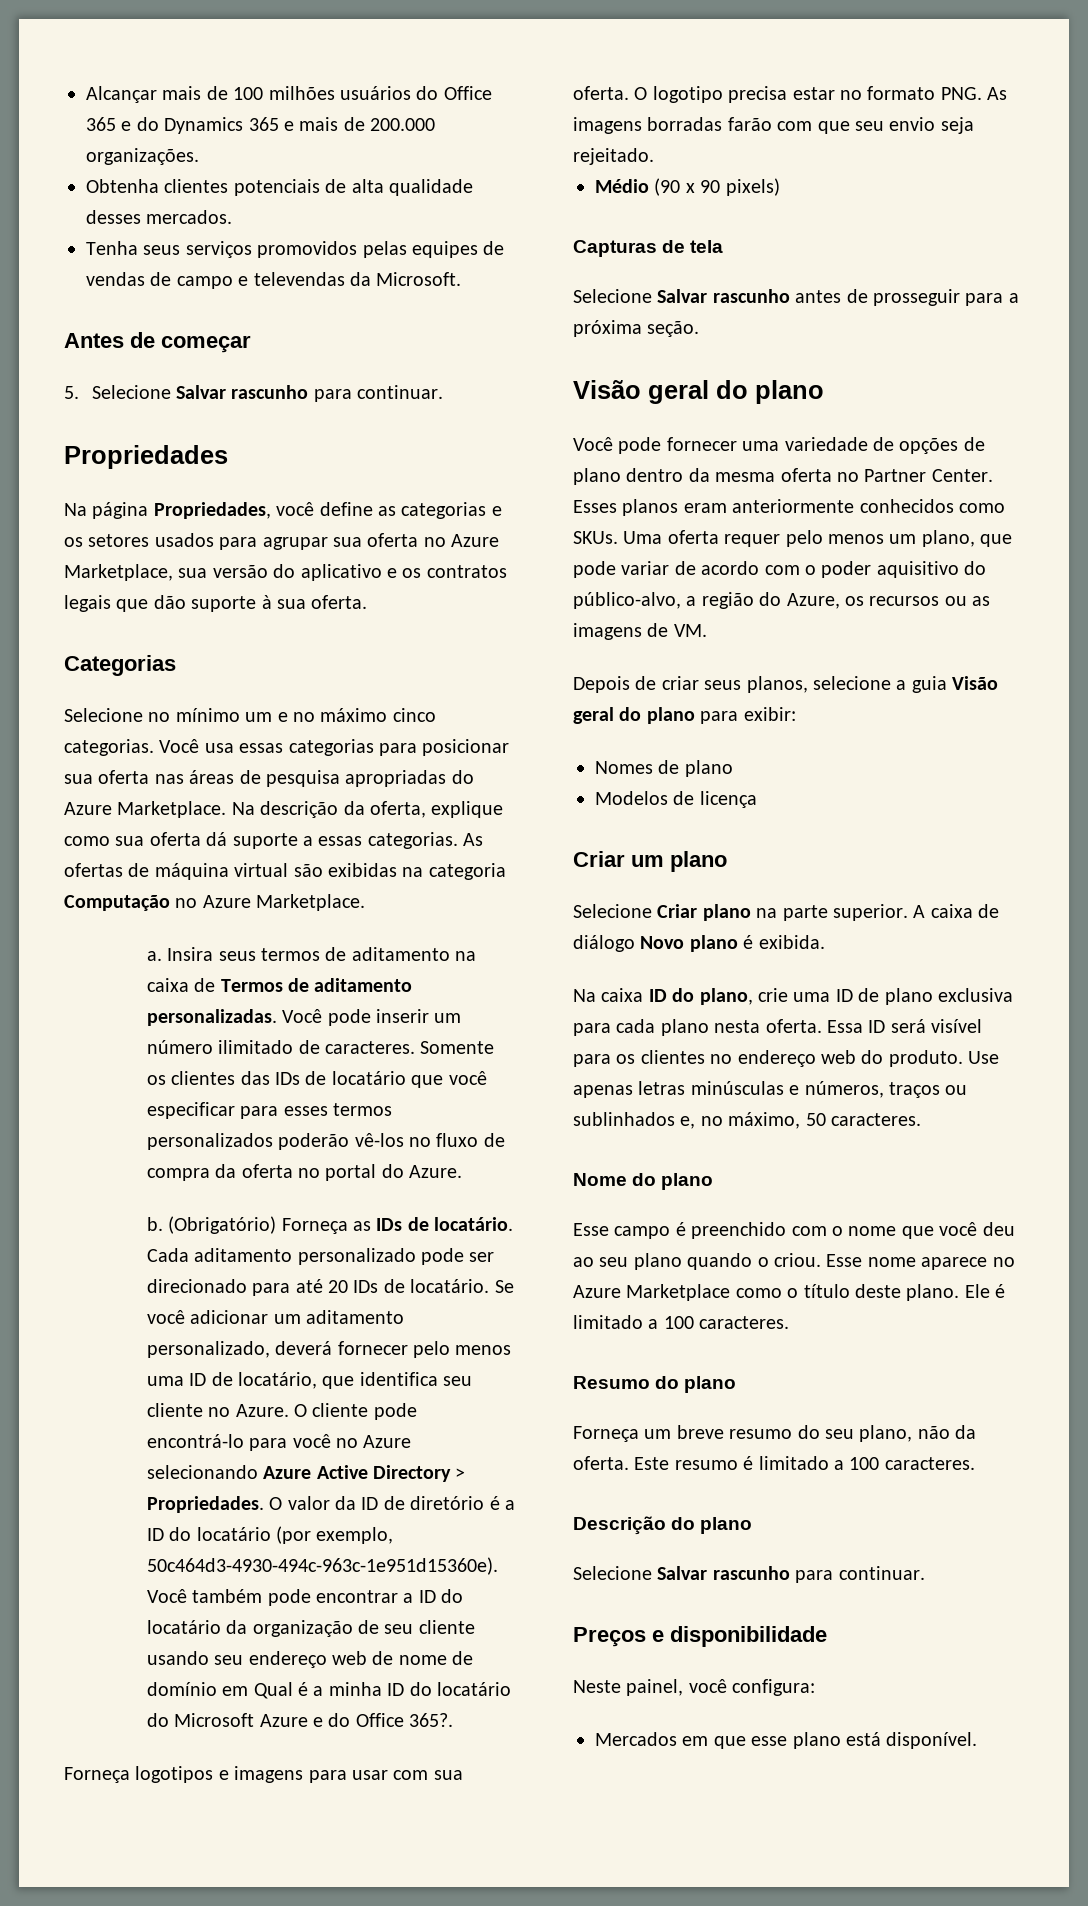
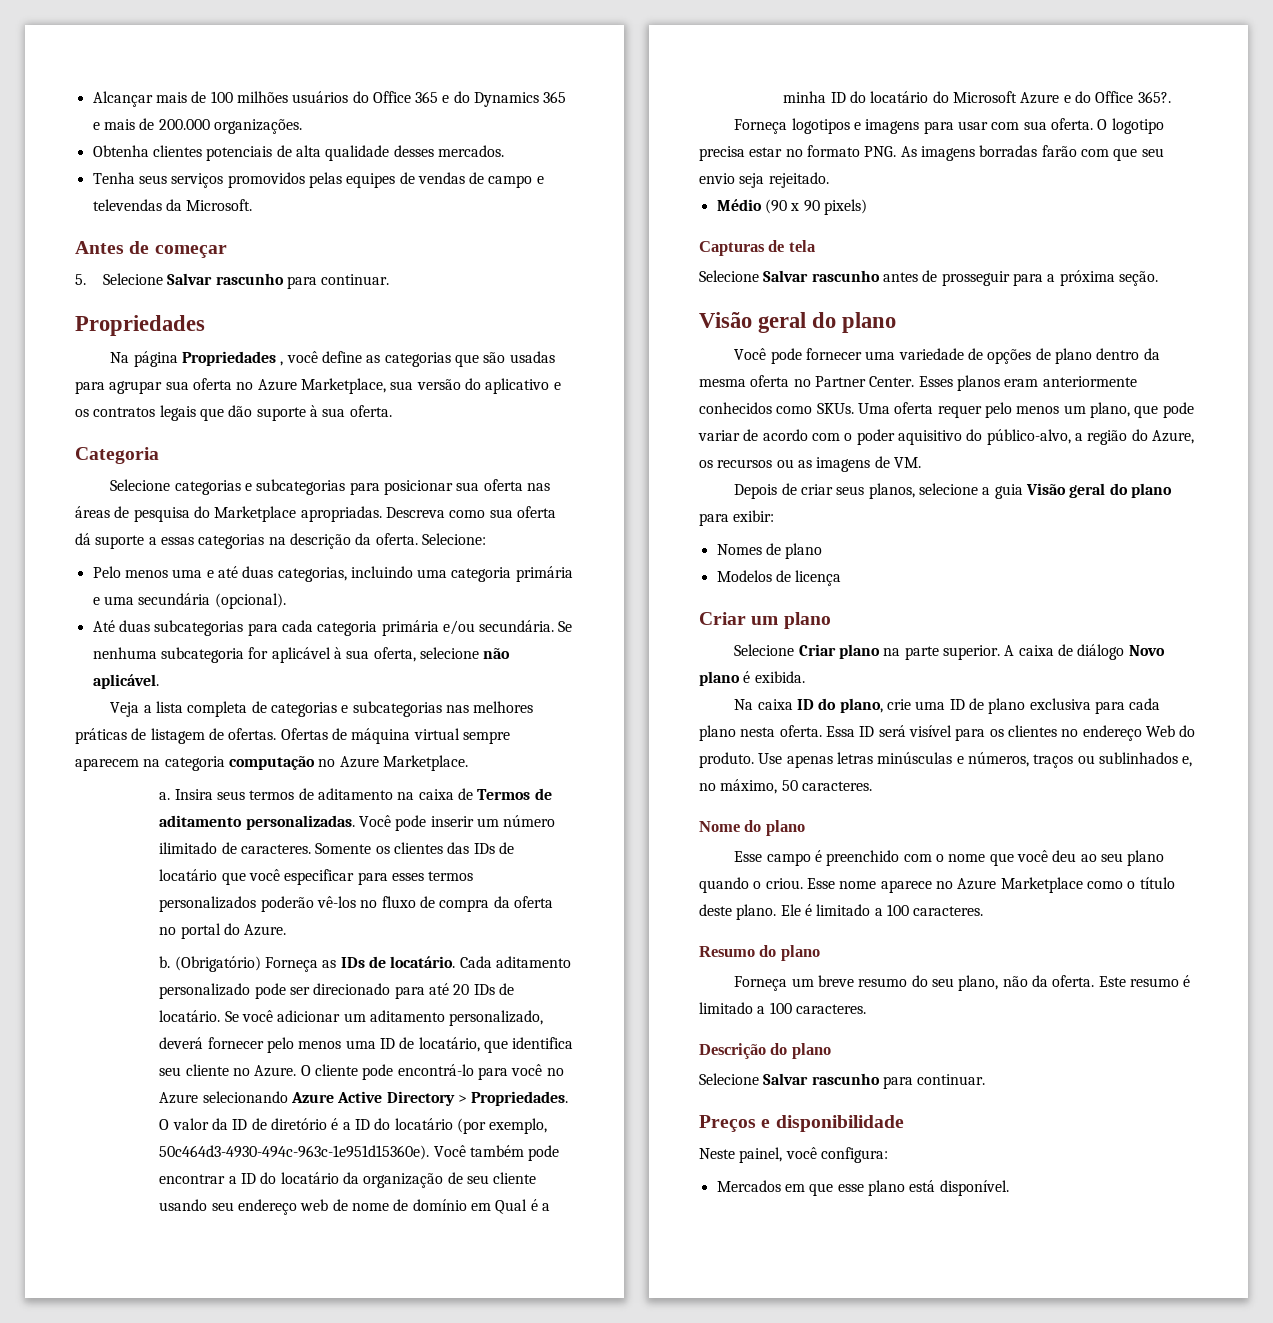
[153,502,271,519] Propriedades, -> [181,351,284,366] Propriedades ,
[491,506,502,516] [64,533,214,547] e os setores usados -> [454,351,555,367] que são usadas
[64,655,176,676] [64,708,436,722] [64,739,374,756] Categorias // Selecione no mínimo um e no máximo cinco categorias. Você usa essas categorias -> [75,447,159,464] [110,479,346,495] Categoria // Selecione categorias e subcategorias
[345,770,474,787] [64,801,504,818] apropriadas do Azure Marketplace. Na descrição da oferta, explique -> [193,506,445,522] do Marketplace apropriadas. Descreva
[367,832,484,849] [64,863,123,877] categorias. As ofertas -> [198,533,486,549] [92,566,573,582] [92,593,286,609] [92,620,573,636] [92,647,511,663] [92,674,159,689] [110,701,534,717] [75,728,328,744] categorias na descrição da oferta. Selecione: // Pelo menos uma e até duas categorias, incluindo uma categoria primária e uma secundária (opcional). // Até duas subcategorias para cada categoria primária e/ou secundária. Se nenhuma subcategoria for aplicável à sua oferta, selecione não aplicável. // Veja a lista completa de categorias e subcategorias nas melhores práticas de listagem de ofertas. Ofertas
[293,863,397,877] são exibidas -> [462,731,510,744] [75,758,139,771] sempre aparecem
[64,895,170,911] Computação -> [228,756,315,770] computação
[821,1050,856,1064] web -> [1145,725,1175,737] Web

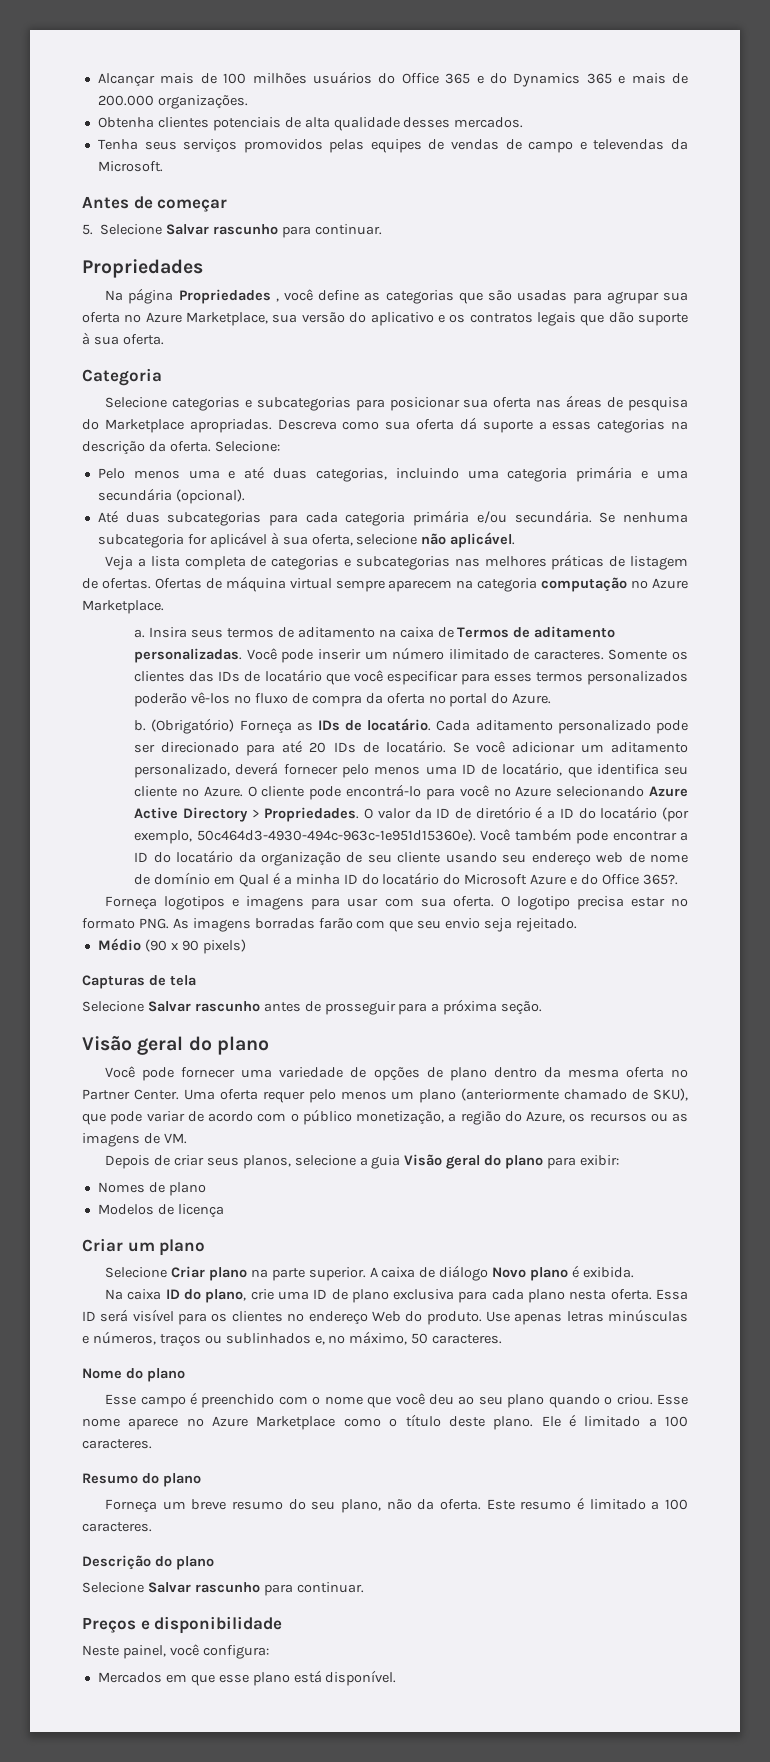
[918,375,1137,391] [699,402,854,414] Esses planos eram anteriormente conhecidos como SKUs. -> (179, 1094) none
[1089,402,1130,418] plano, -> [419,1088,688,1103] plano (anteriormente chamado de SKU),
[856,429,1071,445] poder aquisitivo do público-alvo, -> [302,1109,444,1125] público monetização,

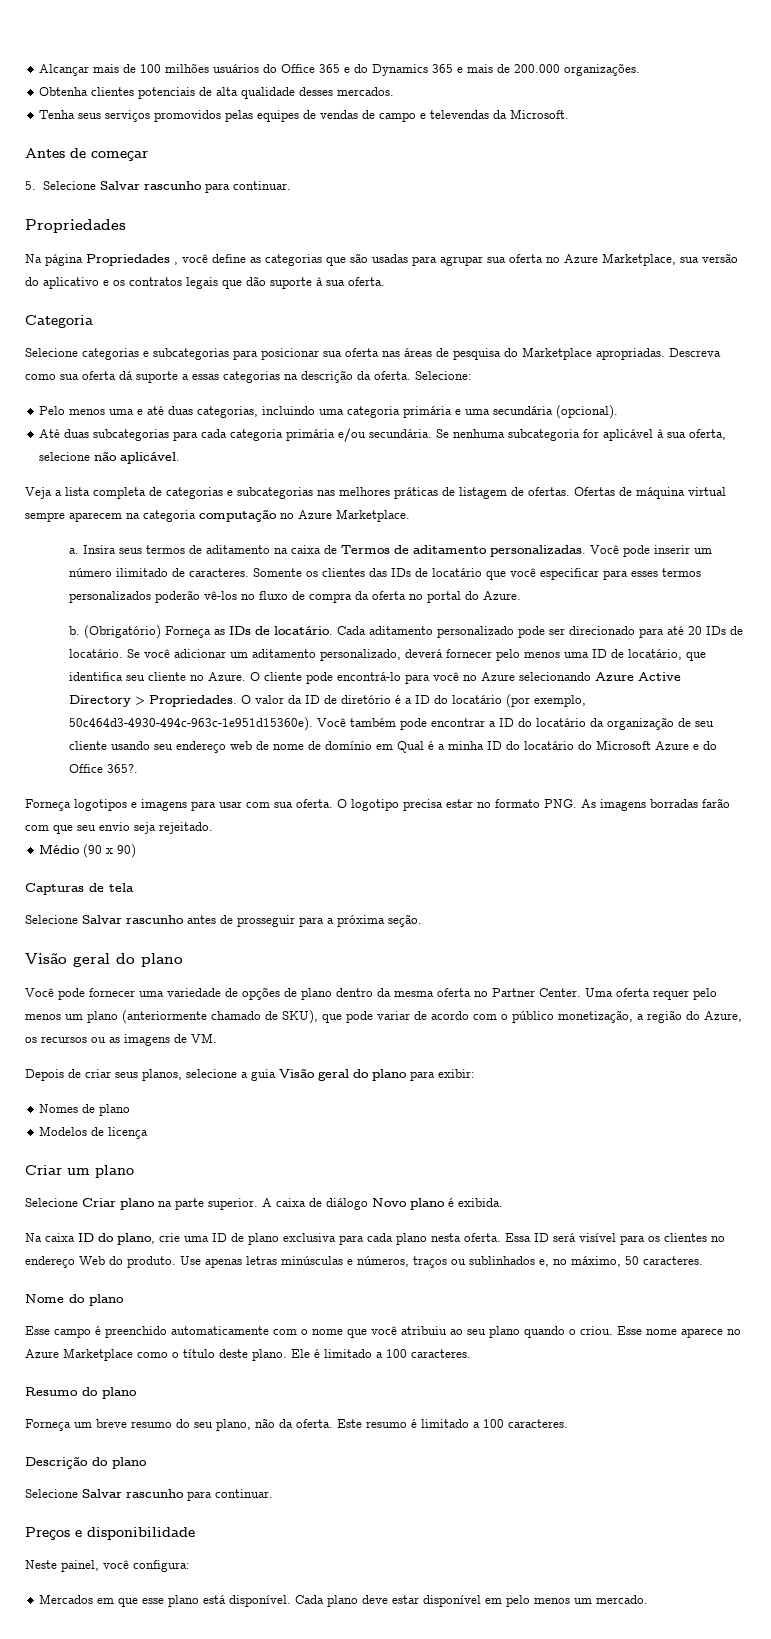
[181,939,246,954] 90 pixels) -> [117,844,137,858] 90)
(275, 1401) none -> [171,1326,269,1335] automaticamente
[428,1394,454,1405] deu -> [401,1326,447,1335] atribuiu
(397, 1678) none -> [295,1595,649,1607] Cada plano deve estar disponível em pelo menos um mercado.

